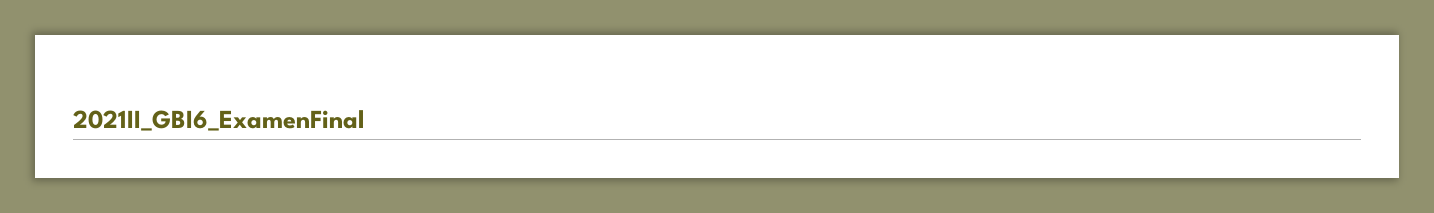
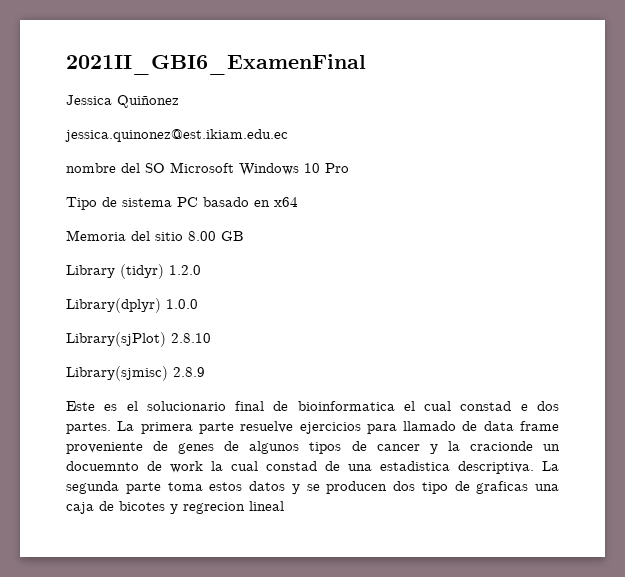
(364, 120) none -> [66,95,179,108] [65,129,288,142] [66,162,349,176] [66,197,298,210] [66,230,244,241] [66,264,201,279] [66,298,198,313] [66,332,211,347] [66,366,205,381] [66,401,559,411] [66,421,559,434] [66,441,560,454] [66,461,559,474] [66,481,559,494] [66,501,284,514] // Jessica Quiñonez // jessica.quinonez@est.ikiam.edu.ec // nombre del SO Microsoft Windows 10 Pro // Tipo de sistema PC basado en x64 // Memoria del sitio 8.00 GB // Library (tidyr) 1.2.0 // Library(dplyr) 1.0.0 // Library(sjPlot) 2.8.10 // Library(sjmisc) 2.8.9 // Este es el solucionario final de bioinformatica el cual constad e dos partes. La primera parte resuelve ejercicios para llamado de data frame proveniente de genes de algunos tipos de cancer y la cracionde un docuemnto de work la cual constad de una estadistica descriptiva. La segunda parte toma estos datos y se producen dos tipo de graficas una caja de bicotes y regrecion lineal

